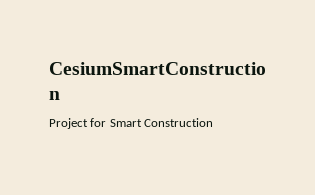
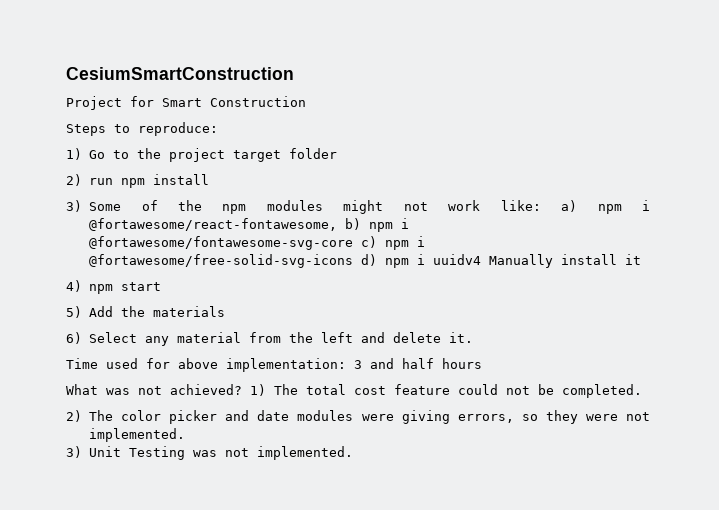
(214, 122) none -> [66,122,218,136] [66,148,338,162] [66,174,210,188] [66,200,650,214] [89,218,410,232] [89,236,426,250] [89,254,642,268] [66,280,162,294] [66,306,226,318] [66,332,474,346] [66,358,482,372] [66,384,642,398] [66,410,650,424] [89,428,186,442] [66,446,354,460] // Steps to reproduce: // 1) Go to the project target folder // 2) run npm install // 3) Some of the npm modules might not work like: a) npm i @fortawesome/react-fontawesome, b) npm i @fortawesome/fontawesome-svg-core c) npm i @fortawesome/free-solid-svg-icons d) npm i uuidv4 Manually install it // 4) npm start // 5) Add the materials // 6) Select any material from the left and delete it. // Time used for above implementation: 3 and half hours // What was not achieved? 1) The total cost feature could not be completed. // 2) The color picker and date modules were giving errors, so they were not implemented. // 3) Unit Testing was not implemented.

